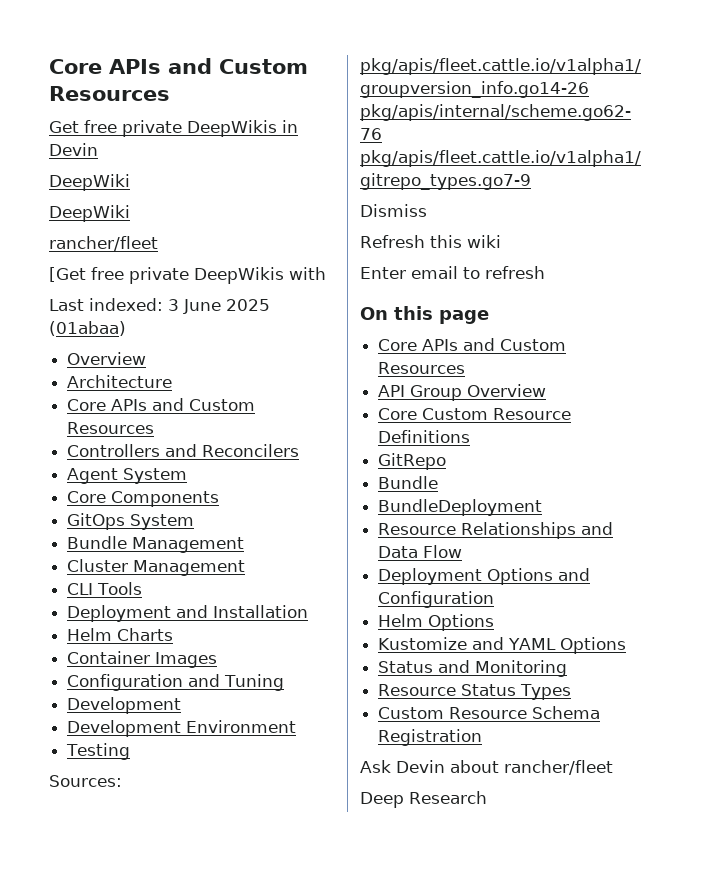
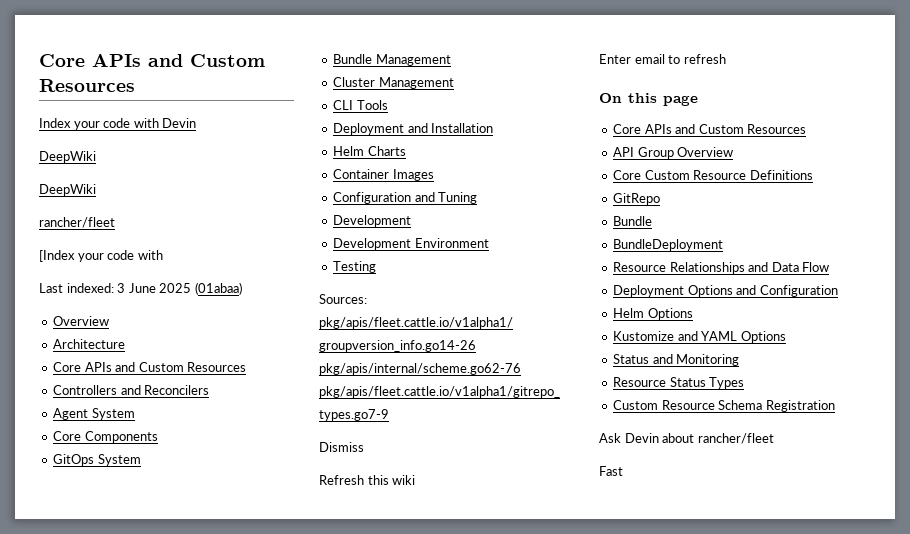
[49,58,308,74] [49,86,170,101] [49,120,298,137] Core APIs and Custom Resources // Get free private DeepWikis in -> [39,54,265,67] [39,79,135,92] [39,118,159,130] Core APIs and Custom Resources // Index your code with
[49,267,284,284] [Get free private DeepWikis -> [39,250,135,262] [Index your code
[360,791,487,808] Deep Research -> [599,466,623,476] Fast

